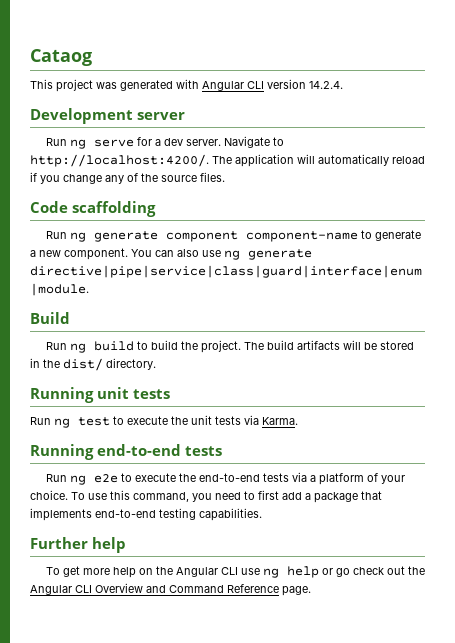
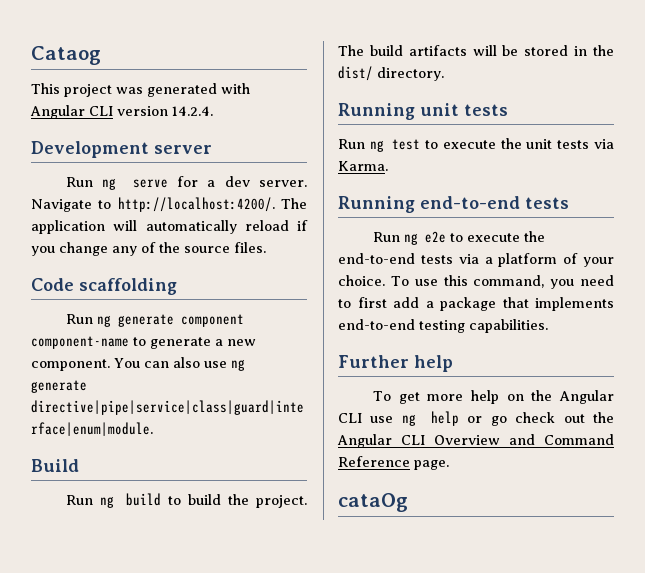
(311, 591) none -> [338,493,408,512] // cataOg

